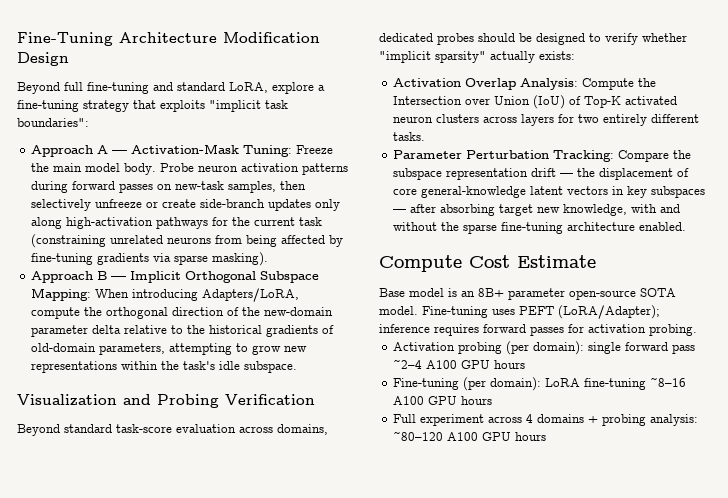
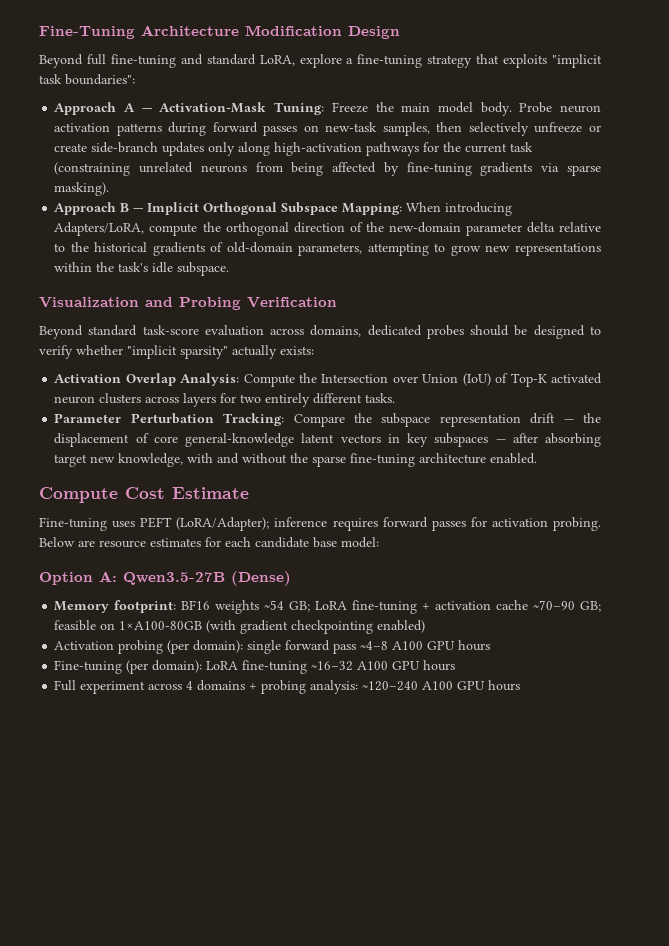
[379,288,676,300] [379,306,418,315] Base model is an 8B+ parameter open-source SOTA model. -> (249, 493) none
(697, 330) none -> [39,537,379,548] [39,571,291,586] [54,600,602,614] [54,620,426,634] Below are resource estimates for each candidate base model: // Option A: Qwen3.5-27B (Dense) // Memory footprint: BF16 weights ~54 GB; LoRA fine-tuning + activation cache ~70–90 GB; feasible on 1×A100-80GB (with gradient checkpointing enabled)
[393,359,423,369] ~2–4 -> [360,641,389,650] ~4–8
[650,377,687,387] ~8–16 -> [311,661,354,671] ~16–32
[393,431,444,441] ~80–120 -> [362,681,419,691] ~120–240

